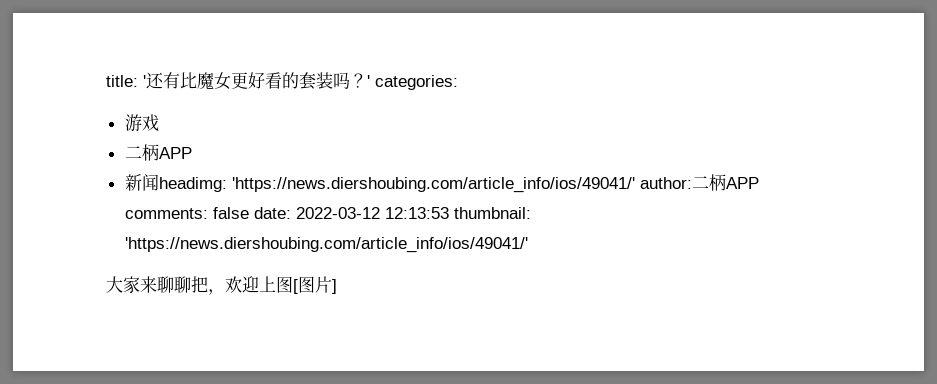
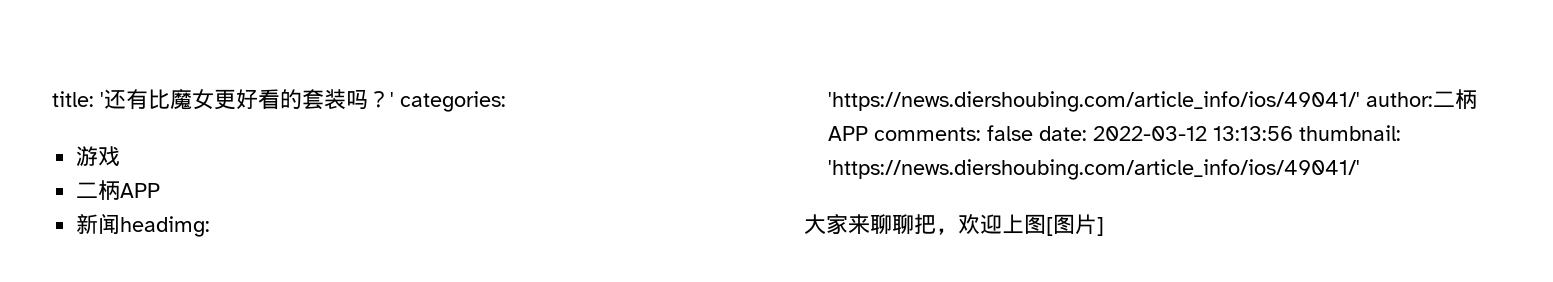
[384,207,449,219] 12:13:53 -> [1213,126,1294,141] 13:13:56

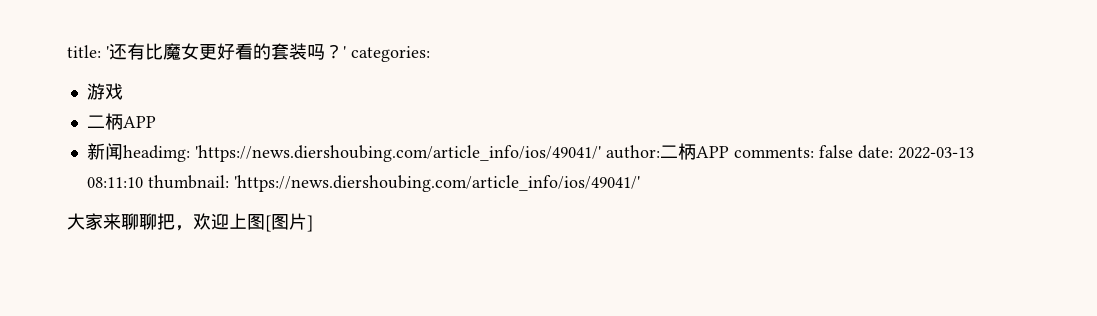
[1093,126,1294,141] 2022-03-12 13:13:56 -> [897,147,974,159] [86,177,143,188] 2022-03-13 08:11:10

